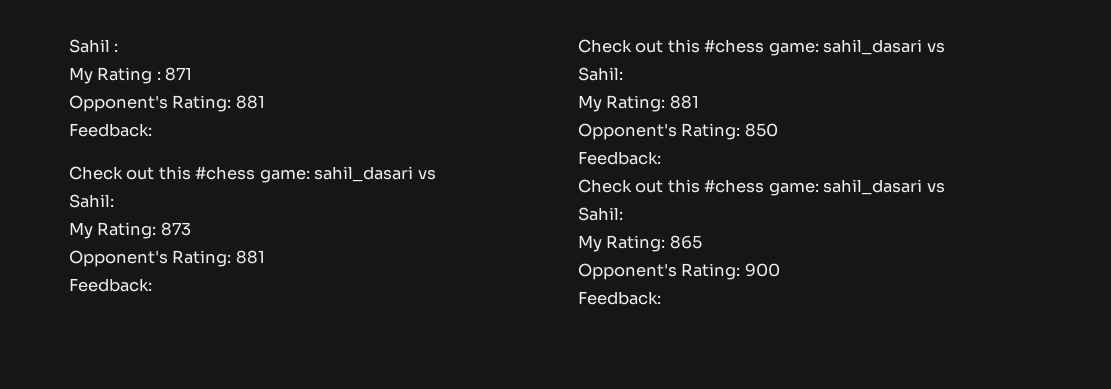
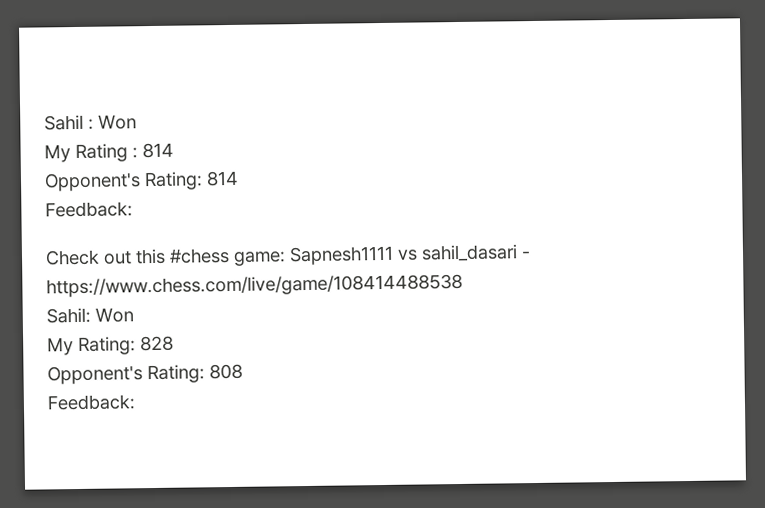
(119, 47) none -> [98,114,137,130] Won
[165,67,193,81] [69,95,265,112] [69,123,152,137] [69,166,436,183] [69,194,114,208] [69,222,191,239] [69,250,265,267] [69,278,152,292] [578,39,945,56] [578,67,623,81] [578,95,699,112] [578,123,778,140] [578,151,661,165] [578,179,945,196] [578,207,623,221] [578,235,702,252] [578,263,780,280] [578,291,661,305] 871 // Opponent's Rating: 881 // Feedback: // Check out this #chess game: sahil_dasari vs // Sahil: // My Rating: 873 // Opponent's Rating: 881 // Feedback: // Check out this #chess game: sahil_dasari vs // Sahil: // My Rating: 881 // Opponent's Rating: 850 // Feedback: // Check out this #chess game: sahil_dasari vs // Sahil: // My Rating: 865 // Opponent's Rating: 900 // Feedback: -> [142,142,174,159] [44,170,239,192] [45,201,133,218] [45,244,531,266] [46,273,463,298] [46,307,134,324] [47,335,174,356] [47,363,243,385] [47,394,136,411] 814 // Opponent's Rating: 814 // Feedback: // Check out this #chess game: Sapnesh1111 vs sahil_dasari - https://www.chess.com/live/game/108414488538 // Sahil: Won // My Rating: 828 // Opponent's Rating: 808 // Feedback:

